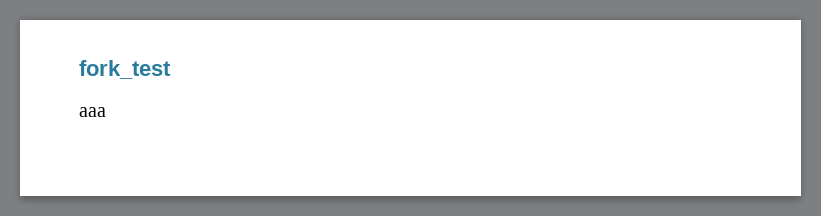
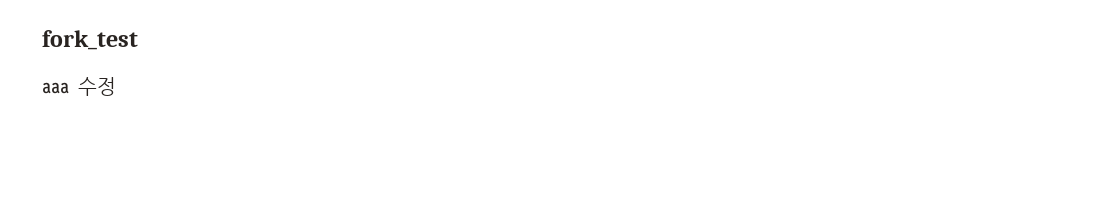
(106, 112) none -> [78,77,116,96] 수정

